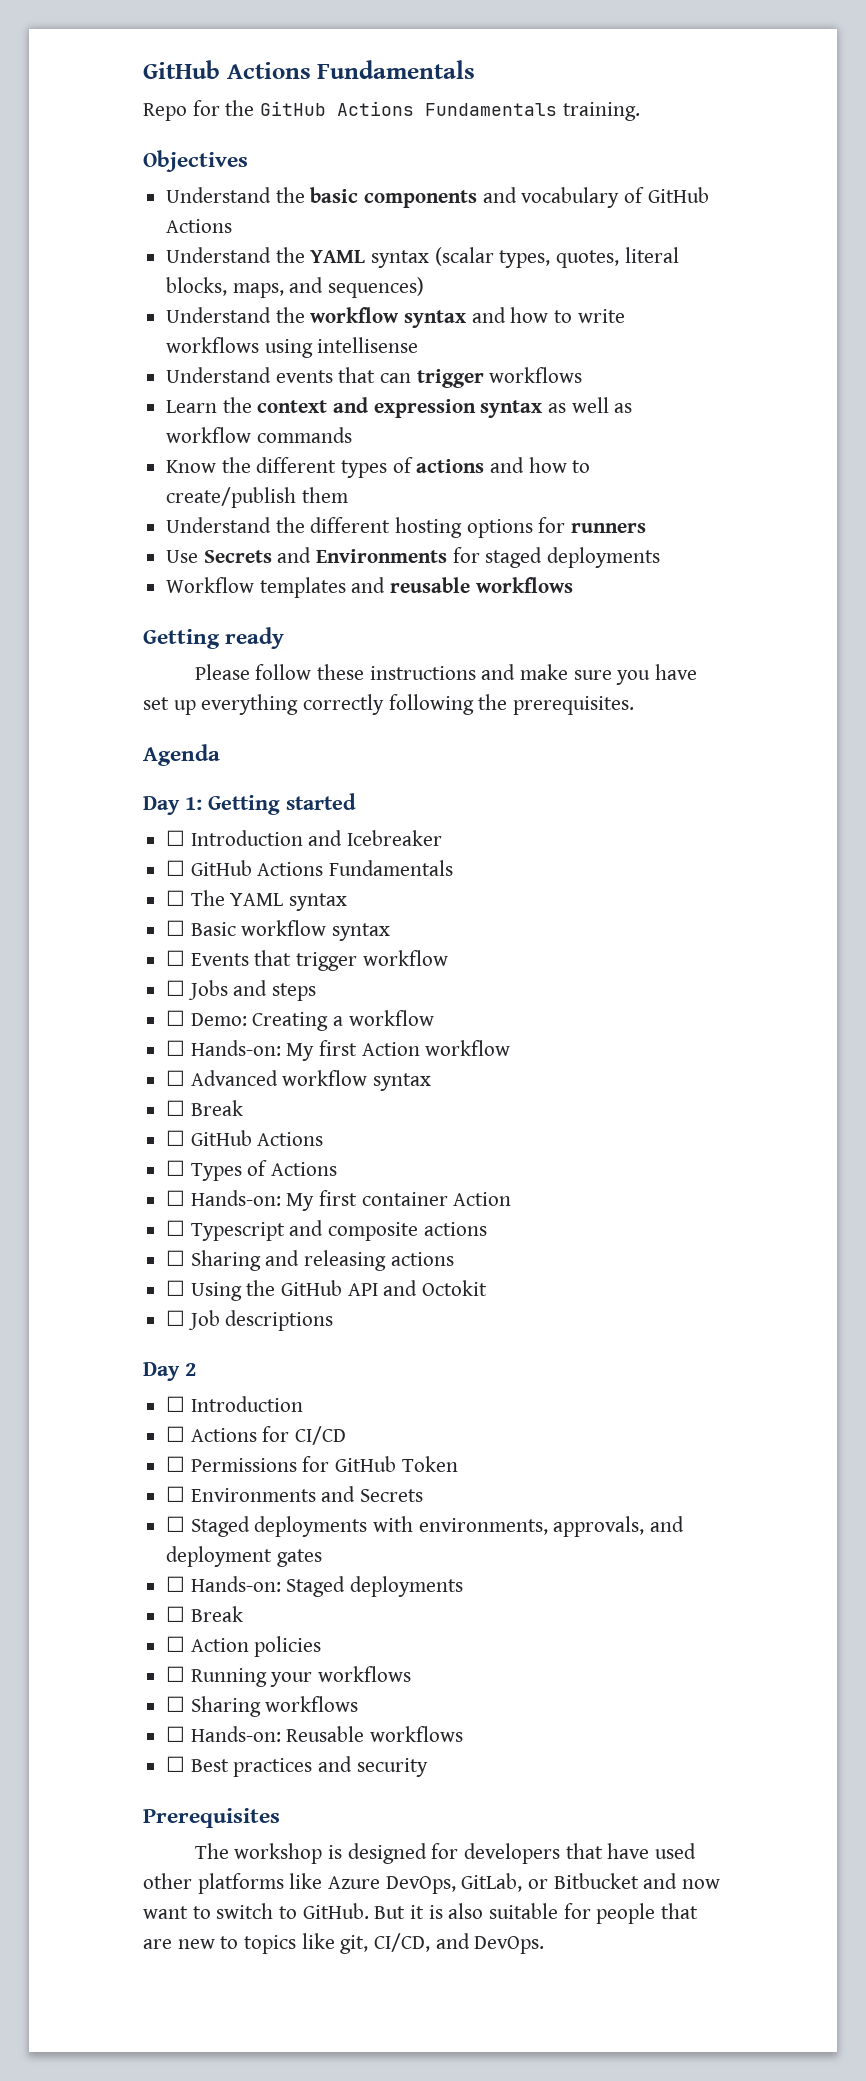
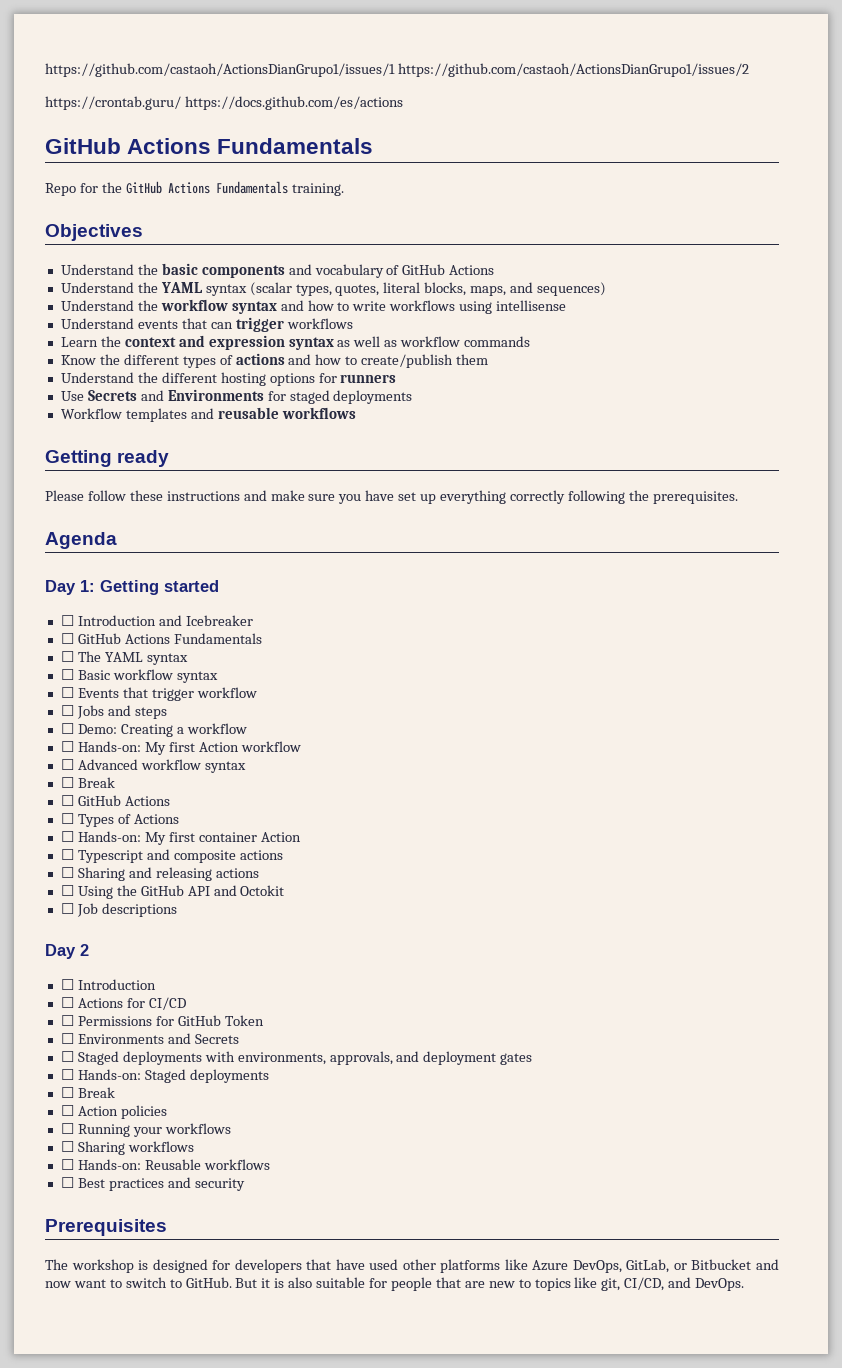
(143, 69) none -> [45,63,749,77] [45,96,403,110] https://github.com/castaoh/ActionsDianGrupo1/issues/1 https://github.com/castaoh/ActionsDianGrupo1/issues/2 // https://crontab.guru/ https://docs.github.com/es/actions //

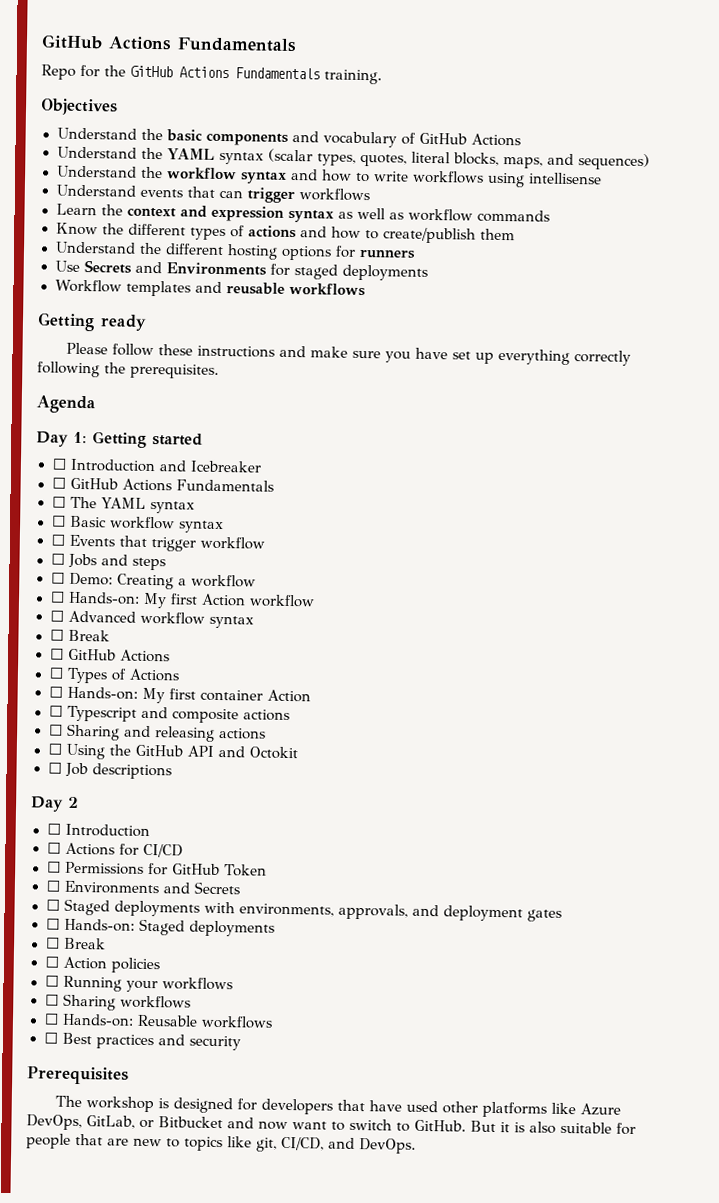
[45,63,749,77] [45,96,403,110] https://github.com/castaoh/ActionsDianGrupo1/issues/1 https://github.com/castaoh/ActionsDianGrupo1/issues/2 // https://crontab.guru/ https://docs.github.com/es/actions // -> (41, 42) none

